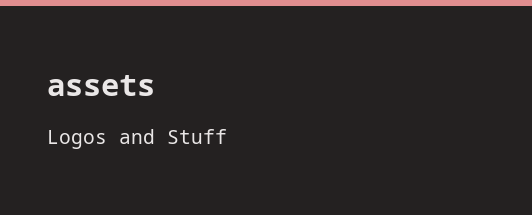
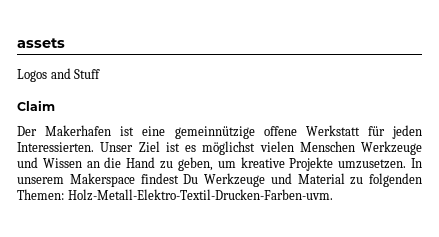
(227, 136) none -> [17,100,55,111] [17,125,422,139] [17,141,422,155] [17,157,422,171] [17,173,422,187] [17,189,333,201] // Claim // Der Makerhafen ist eine gemeinnützige offene Werkstatt für jeden Interessierten. Unser Ziel ist es möglichst vielen Menschen Werkzeuge und Wissen an die Hand zu geben, um kreative Projekte umzusetzen. In unserem Makerspace findest Du Werkzeuge und Material zu folgenden Themen: Holz-Metall-Elektro-Textil-Drucken-Farben-uvm.

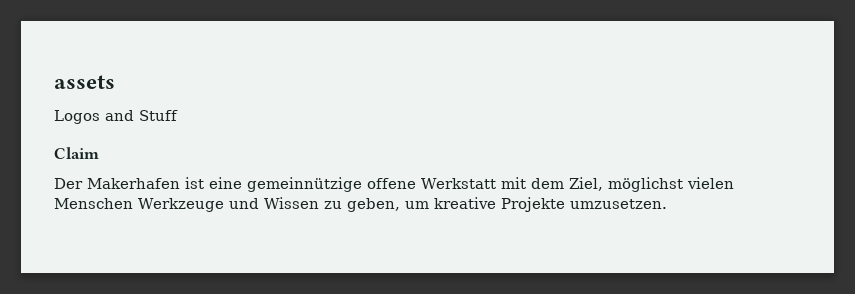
[367,125,422,139] [17,141,196,152] für jeden Interessierten. Unser Ziel ist es -> [500,177,603,191] mit dem Ziel,
[86,157,156,168] an die Hand -> (319, 203) none
[410,158,422,168] [17,173,422,187] [17,189,333,201] In unserem Makerspace findest Du Werkzeuge und Material zu folgenden Themen: Holz-Metall-Elektro-Textil-Drucken-Farben-uvm. -> (667, 204) none

